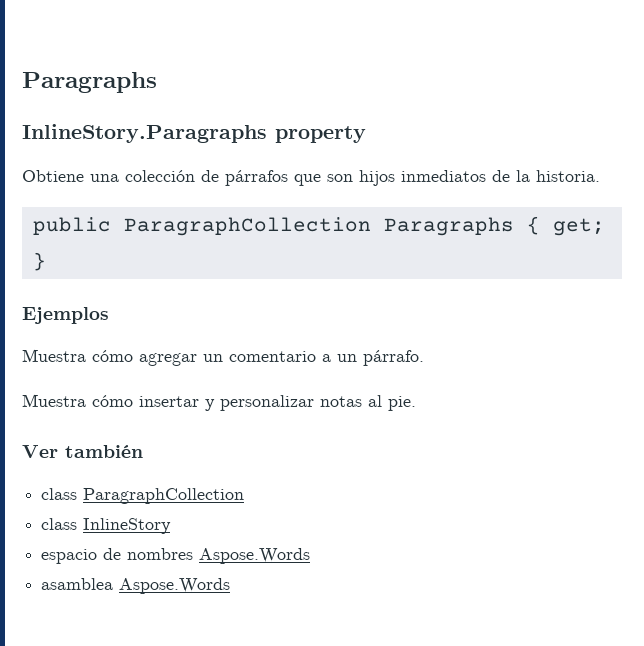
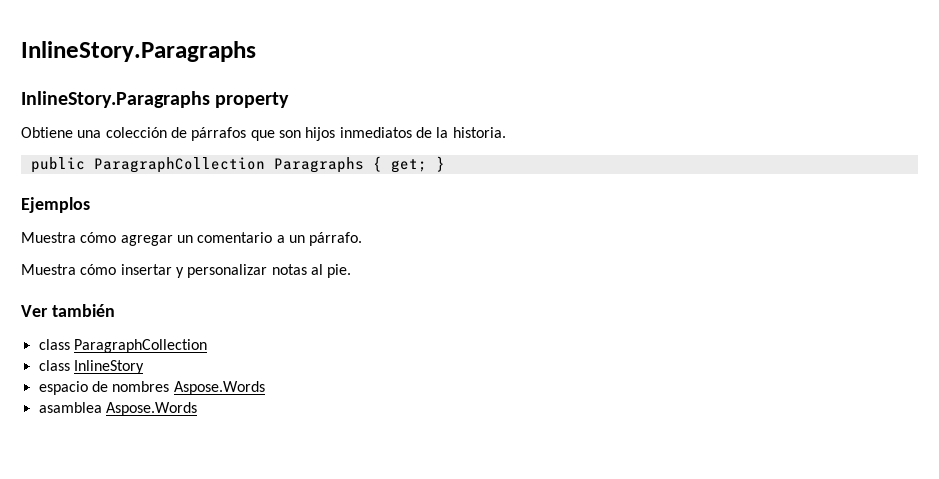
[22,72,157,93] Paragraphs -> [21,41,256,62] InlineStory.Paragraphs

